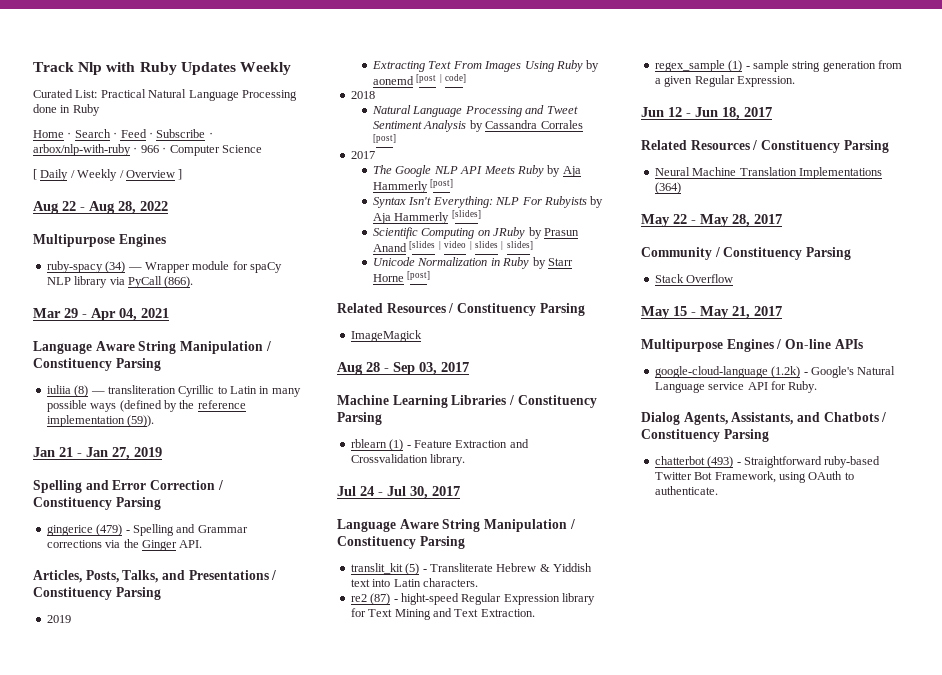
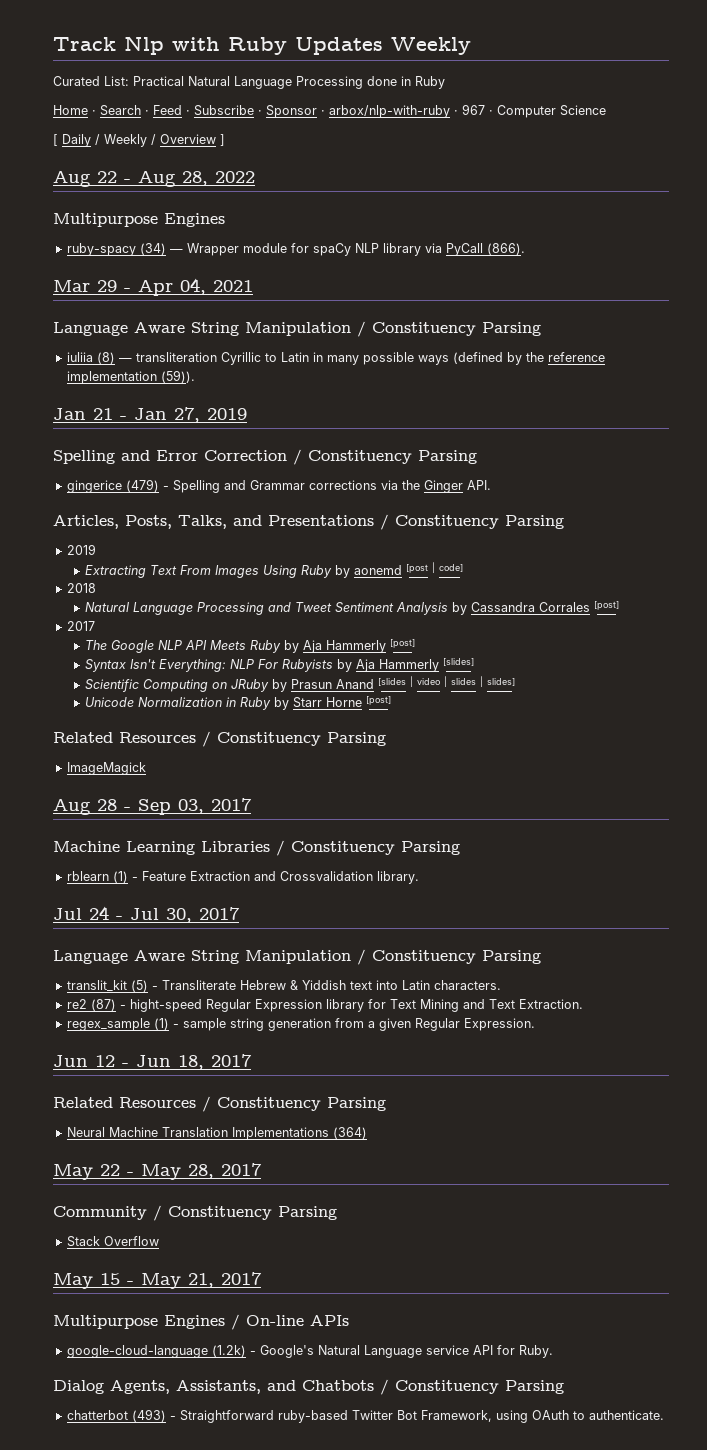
(213, 135) none -> [266,105,325,118] Sponsor ·
[140,145,159,153] 966 -> [462,104,485,115] 967

